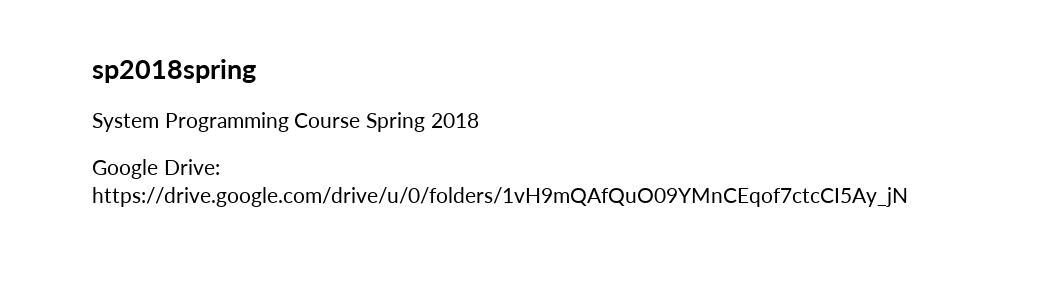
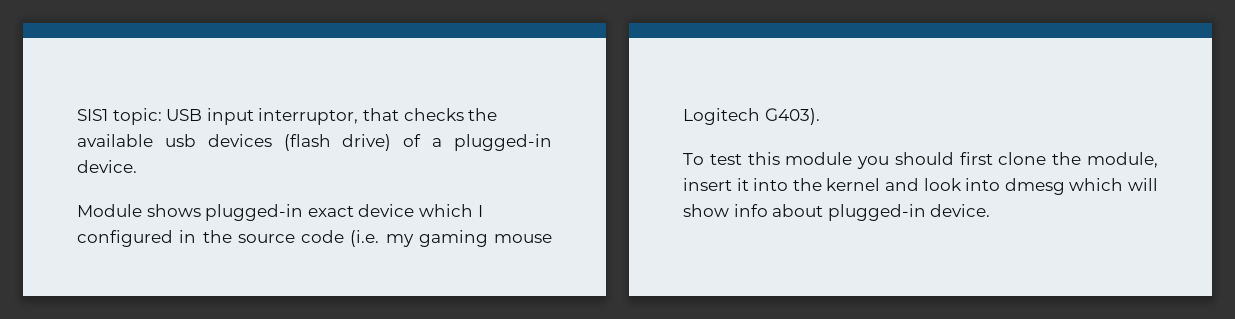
[92,59,256,83] [92,112,479,132] [92,159,220,179] [92,187,908,207] sp2018spring // System Programming Course Spring 2018 // Google Drive: https://drive.google.com/drive/u/0/folders/1vH9mQAfQuO09YMnCEqof7ctcCI5Ay_jN -> [77,108,498,125] [77,134,552,151] [77,160,137,173] [77,204,483,221] [77,230,552,247] [683,108,820,125] [683,152,1158,169] [683,178,1158,195] [683,204,991,221] SIS1 topic: USB input interruptor, that checks the available usb devices (flash drive) of a plugged-in device. // Module shows plugged-in exact device which I configured in the source code (i.e. my gaming mouse Logitech G403). // To test this module you should first clone the module, insert it into the kernel and look into dmesg which will show info about plugged-in device.

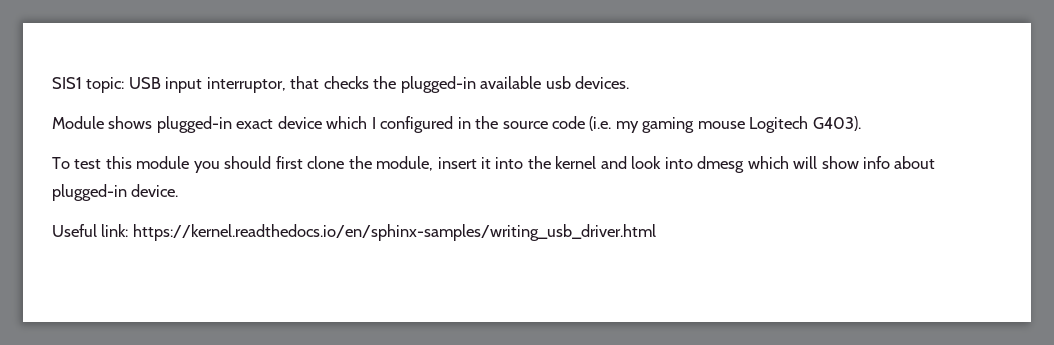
(498, 114) none -> [400,76,476,93] plugged-in
[207,134,552,151] [77,160,137,173] devices (flash drive) of a plugged-in device. -> [575,76,630,89] devices.
(991, 210) none -> [52,224,656,241] // Useful link: https://kernel.readthedocs.io/en/sphinx-samples/writing_usb_driver.html

